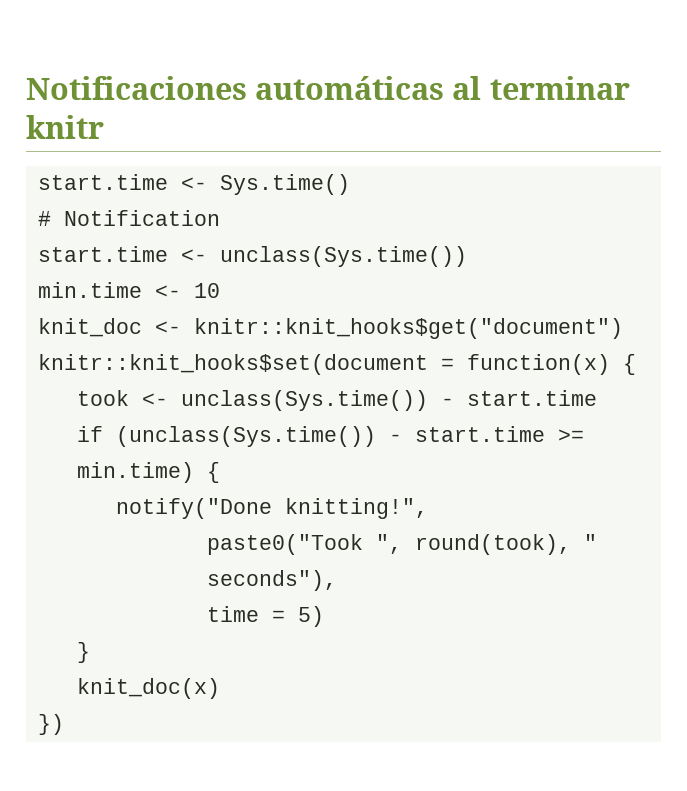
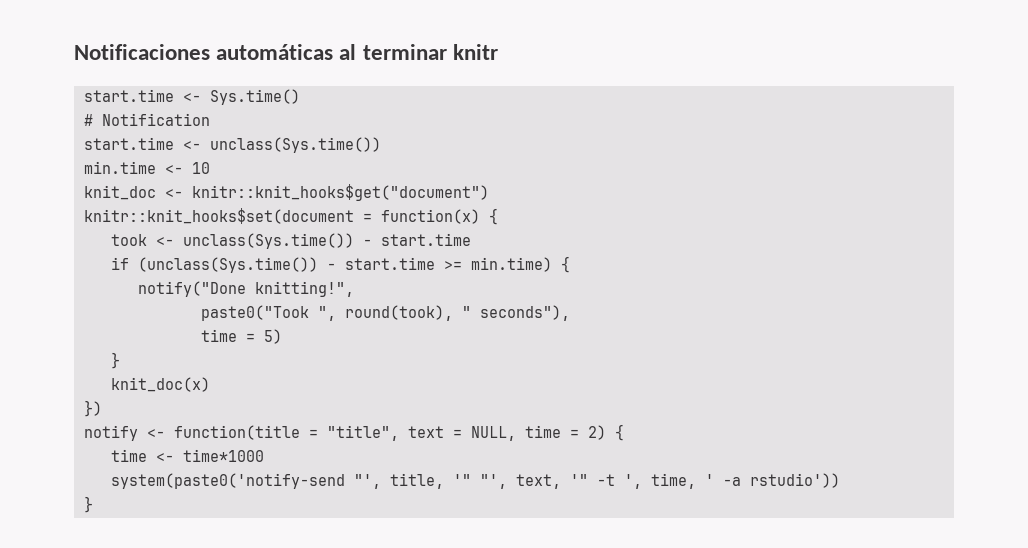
(64, 724) none -> [84,424,625,441] [111,449,265,462] [111,473,841,489] [84,496,94,513] // notify <- function(title = "title", text = NULL, time = 2) { // time <- time*1000 // system(paste0('notify-send "', title, '" "', text, '" -t ', time, ' -a rstudio')) // }

